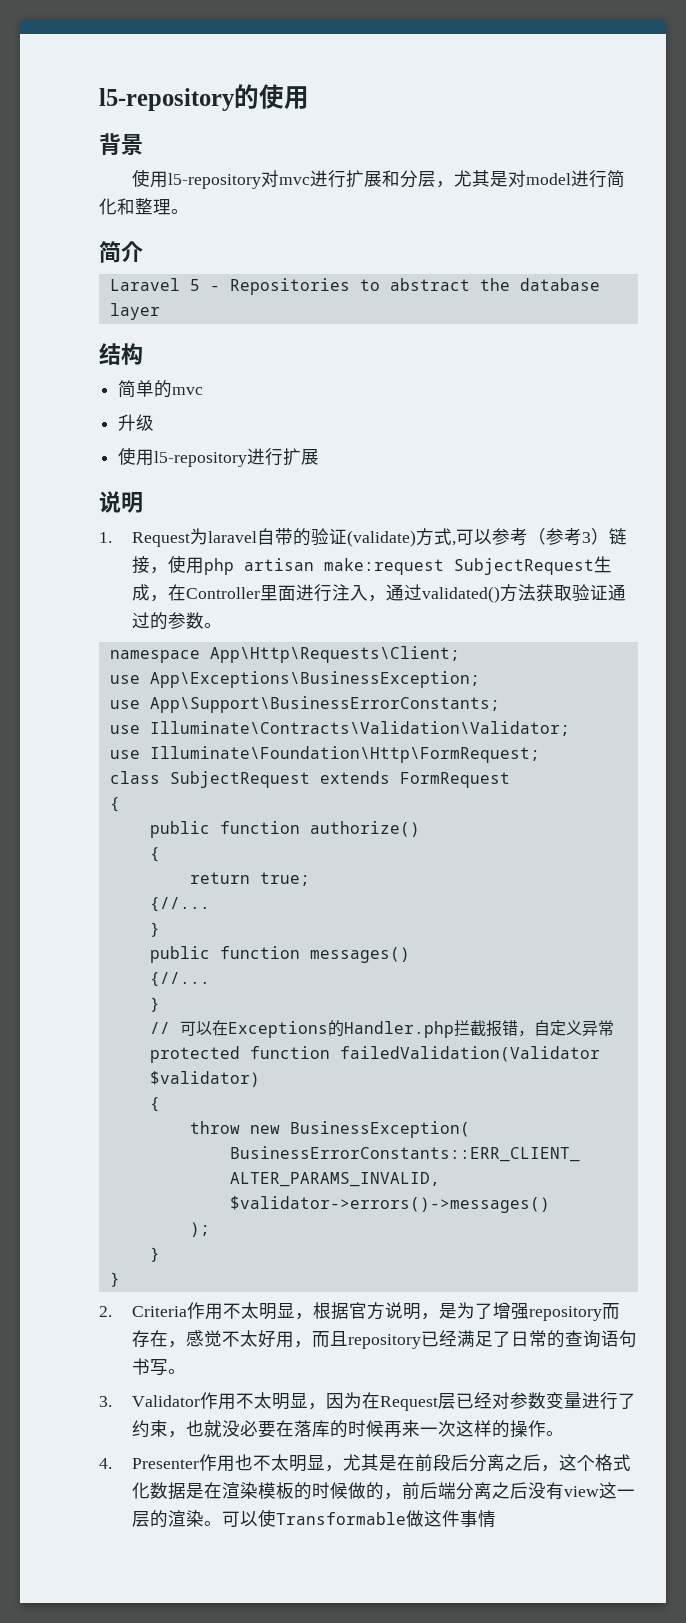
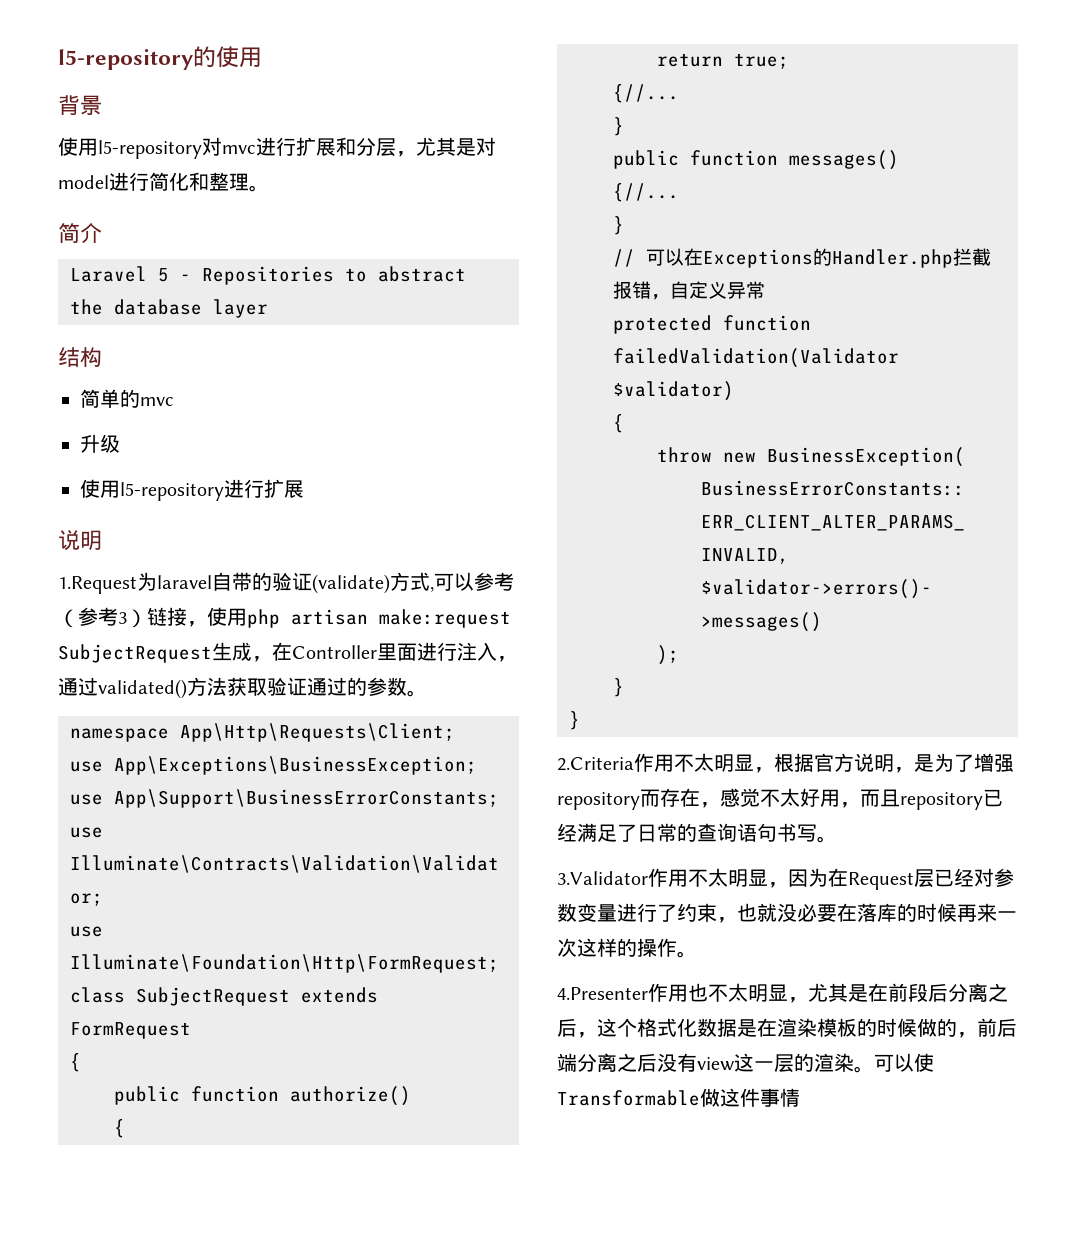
[99,532,191,547] 1. Request -> [58,576,137,594] 1.Request
[99,1306,188,1317] 2. Criteria -> [557,757,634,771] 2.Criteria
[99,1395,201,1407] 3. Validator -> [557,871,648,885] 3.Validator
[99,1458,200,1469] 4. Presenter -> [557,987,648,1000] 4.Presenter

